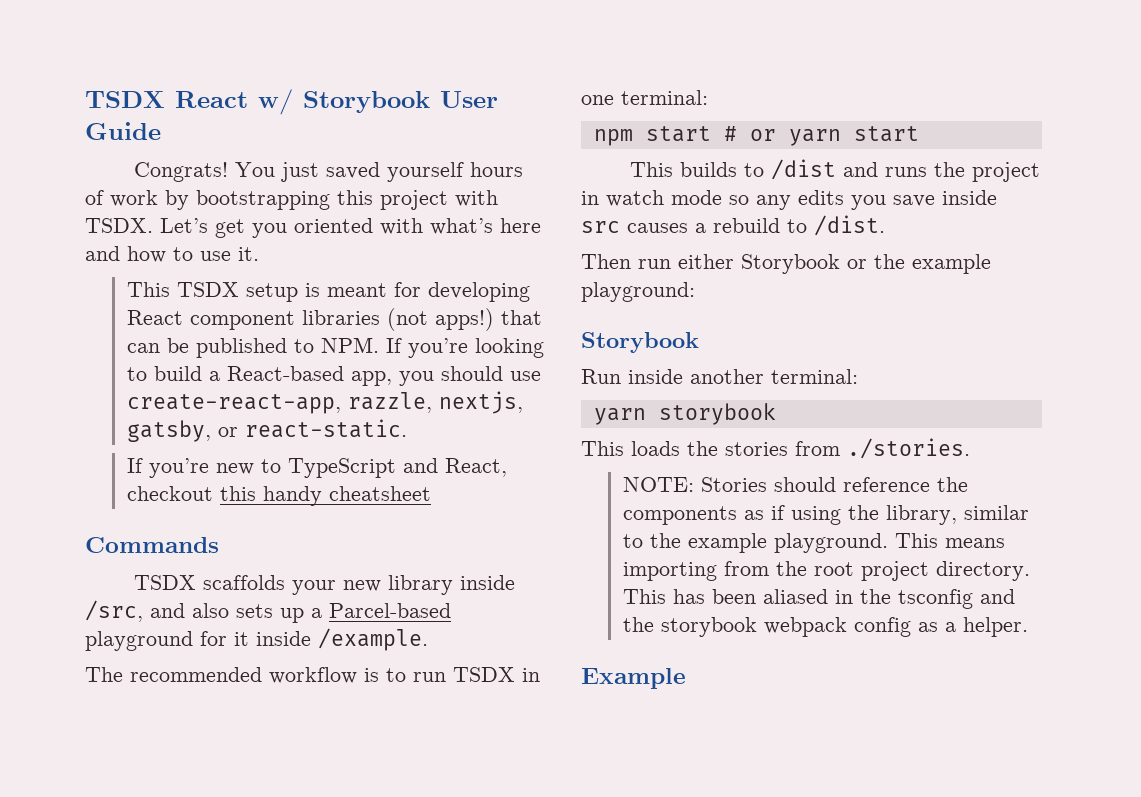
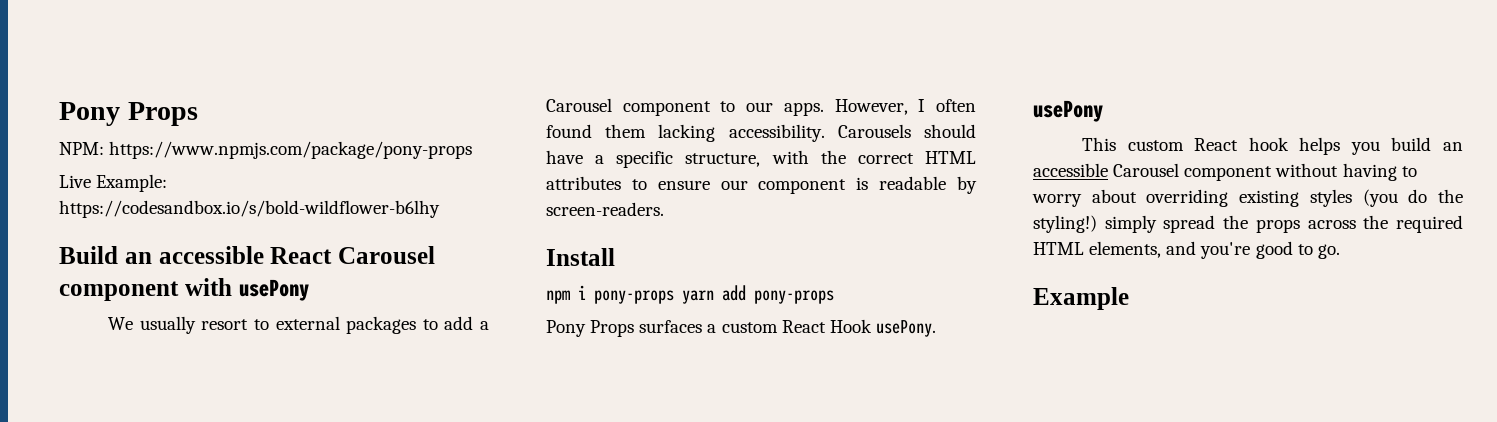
[85,89,498,115] [85,122,161,140] [134,162,524,182] [85,190,498,210] [85,218,541,238] [85,246,259,263] [127,282,531,302] [127,308,543,331] [127,337,545,358] [127,366,542,386] [127,391,524,414] [127,419,408,442] [127,458,508,478] [127,486,432,506] [85,537,219,553] [134,575,516,595] [85,600,451,623] [85,628,428,651] [85,667,540,684] [581,90,708,105] [593,126,919,146] [630,159,1041,182] [581,190,997,210] [581,215,885,236] [581,254,991,274] [581,282,695,302] [581,332,699,353] [581,369,858,384] [593,403,776,425] [581,438,970,459] [623,477,969,492] [623,505,1030,525] [623,533,1006,553] [623,561,1031,581] [623,589,1016,609] [623,617,1029,637] TSDX React w/ Storybook User Guide // Congrats! You just saved yourself hours of work by bootstrapping this project with TSDX. Let’s get you oriented with what’s here and how to use it. // This TSDX setup is meant for developing React component libraries (not apps!) that can be published to NPM. If you’re looking to build a React-based app, you should use create-react-app, razzle, nextjs, gatsby, or react-static. // If you’re new to TypeScript and React, checkout this handy cheatsheet // Commands // TSDX scaffolds your new library inside /src, and also sets up a Parcel-based playground for it inside /example. // The recommended workflow is to run TSDX in one terminal: // npm start # or yarn start // This builds to /dist and runs the project in watch mode so any edits you save inside src causes a rebuild to /dist. // Then run either Storybook or the example playground: // Storybook // Run inside another terminal: // yarn storybook // This loads the stories from ./stories. // NOTE: Stories should reference the components as if using the library, similar to the example playground. This means importing from the root project directory. This has been aliased in the tsconfig and the storybook webpack config as a helper. -> [59,102,198,126] [59,141,473,159] [59,174,168,192] [59,200,440,218] [59,246,435,264] [59,278,309,301] [108,316,490,334] [546,98,976,116] [546,124,976,142] [546,150,976,168] [546,176,977,194] [546,202,664,216] [546,248,615,266] [546,285,834,304] [546,319,936,337] [1033,100,1103,122] [1082,137,1463,155] [1033,163,1417,181] [1032,189,1463,207] [1033,215,1463,233] [1033,241,1340,259] Pony Props // NPM: https://www.npmjs.com/package/pony-props // Live Example: https://codesandbox.io/s/bold-wildflower-b6lhy // Build an accessible React Carousel component with usePony // We usually resort to external packages to add a Carousel component to our apps. However, I often found them lacking accessibility. Carousels should have a specific structure, with the correct HTML attributes to ensure our component is readable by screen-readers. // Install // npm i pony-props yarn add pony-props // Pony Props surfaces a custom React Hook usePony. // usePony // This custom React hook helps you build an accessible Carousel component without having to worry about overriding existing styles (you do the styling!) simply spread the props across the required HTML elements, and you're good to go.

